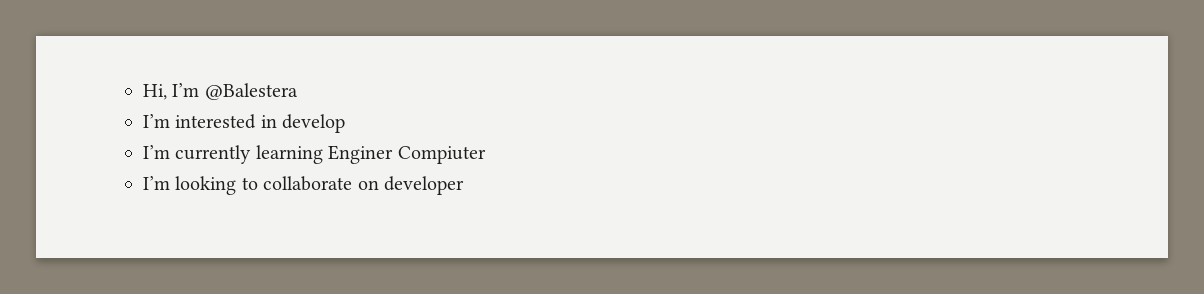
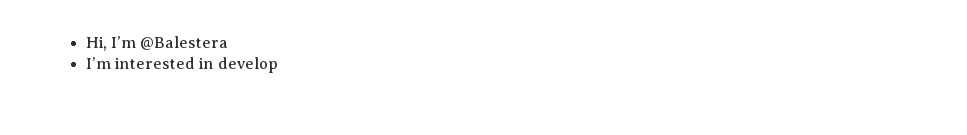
[143,145,486,164] [143,176,464,195] // I’m currently learning Enginer Compiuter // I’m looking to collaborate on developer -> (278, 65) none

